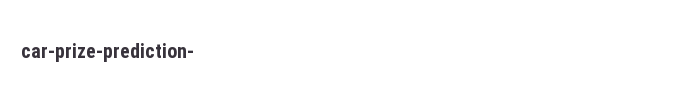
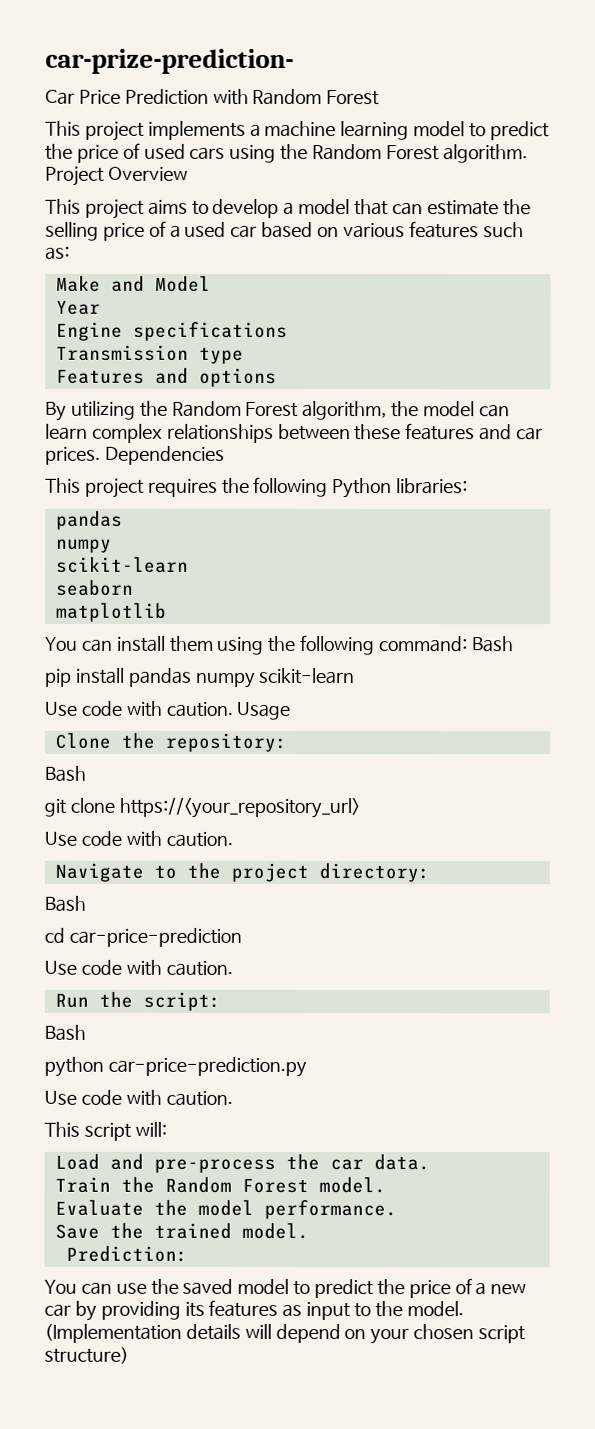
(194, 52) none -> [45,88,381,106] [45,120,550,141] [45,142,528,164] [45,165,188,186] [45,198,531,219] [45,220,524,241] [45,245,70,260] [55,275,211,292] [55,300,101,315] [55,321,288,341] [55,344,244,364] [55,367,277,387] [45,400,510,421] [45,423,544,443] [45,445,225,465] [45,476,469,499] [55,510,123,530] [55,538,112,553] [55,556,189,573] [55,579,134,596] [55,602,167,622] [45,635,514,656] [45,667,356,688] [44,700,292,720] [54,732,287,752] [44,765,86,782] [44,796,360,819] [44,830,233,847] [54,862,430,883] [44,895,86,912] [44,927,242,947] [44,959,233,976] [54,991,221,1011] [44,1024,86,1041] [44,1056,307,1078] [44,1089,233,1106] [44,1121,167,1141] [54,1153,430,1173] [54,1176,386,1194] [54,1199,397,1220] [54,1222,309,1240] [65,1245,188,1262] [44,1278,527,1299] [44,1299,464,1321] [44,1323,527,1345] [44,1346,129,1364] // Car Price Prediction with Random Forest // This project implements a machine learning model to predict the price of used cars using the Random Forest algorithm. Project Overview // This project aims to develop a model that can estimate the selling price of a used car based on various features such as: // Make and Model // Year // Engine specifications // Transmission type // Features and options // By utilizing the Random Forest algorithm, the model can learn complex relationships between these features and car prices. Dependencies // This project requires the following Python libraries: // pandas // numpy // scikit-learn // seaborn // matplotlib // You can install them using the following command: Bash // pip install pandas numpy scikit-learn // Use code with caution. Usage // Clone the repository: // Bash // git clone https://<your_repository_url> // Use code with caution. // Navigate to the project directory: // Bash // cd car-price-prediction // Use code with caution. // Run the script: // Bash // python car-price-prediction.py // Use code with caution. // This script will: // Load and pre-process the car data. // Train the Random Forest model. // Evaluate the model performance. // Save the trained model. // Prediction: // You can use the saved model to predict the price of a new car by providing its features as input to the model. (Implementation details will depend on your chosen script structure)

